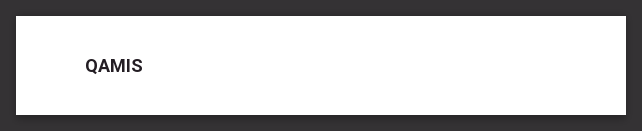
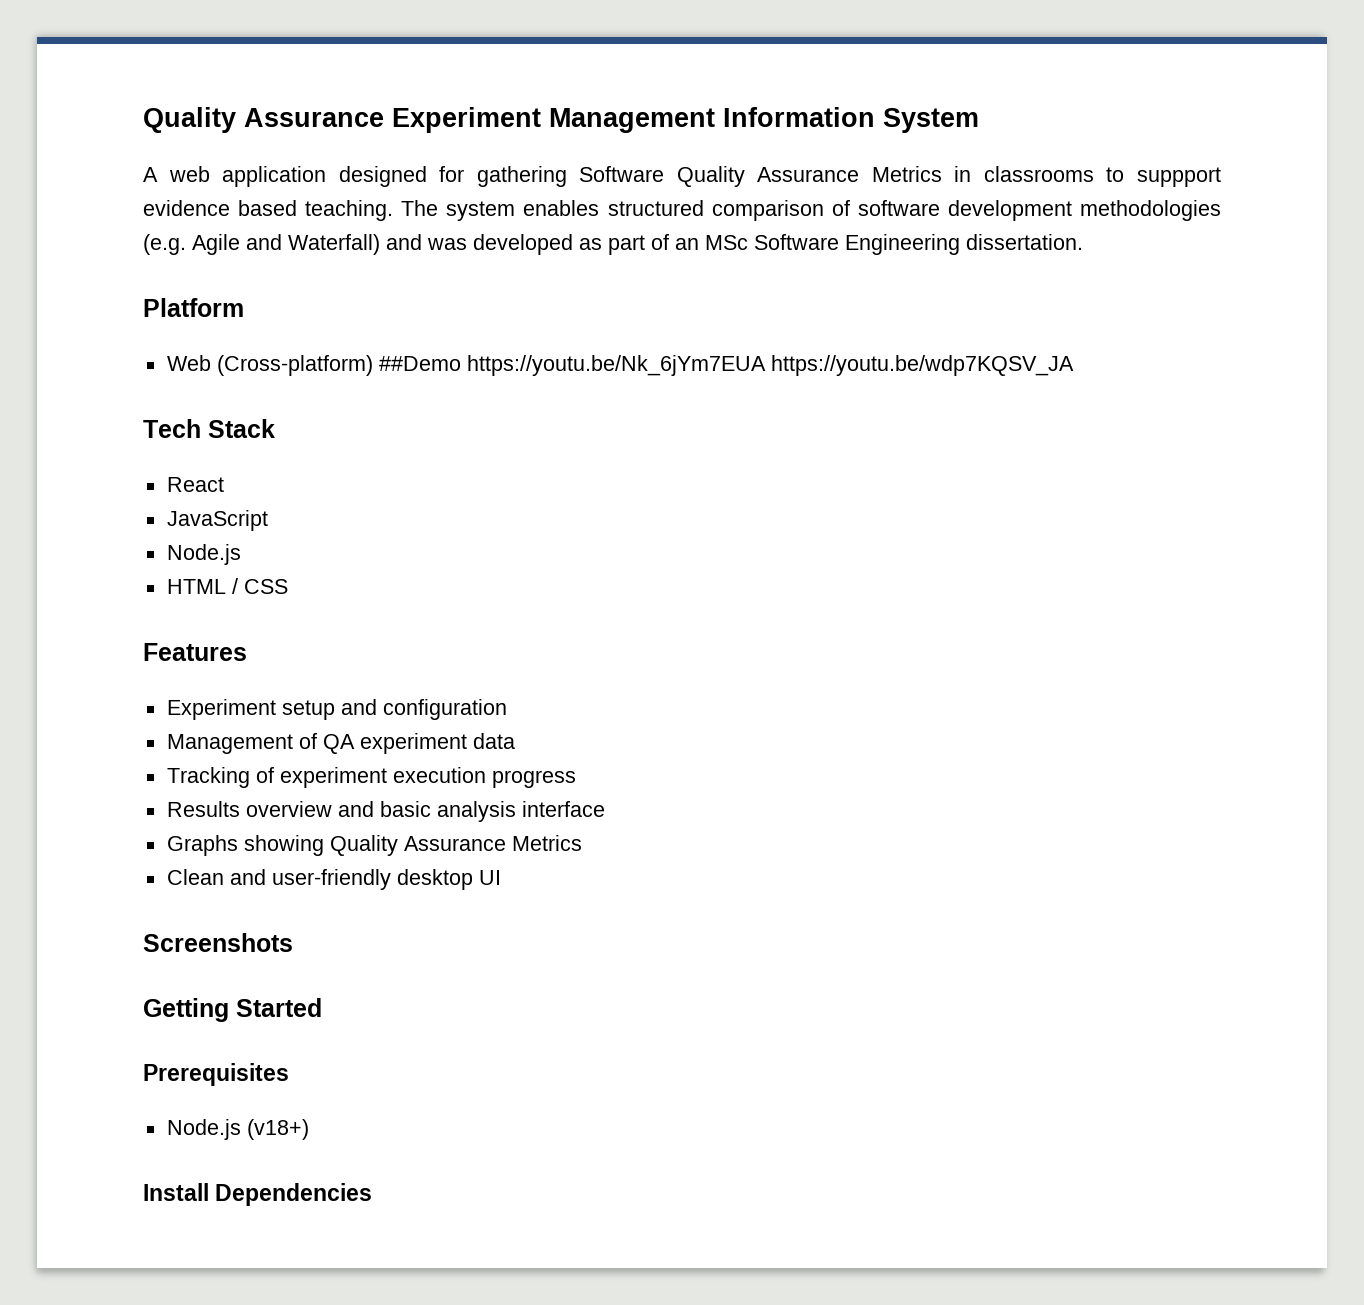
[85,59,143,75] QAMIS -> [143,107,979,133] [143,166,1221,187] [143,200,1221,221] [143,234,1083,255] [143,298,244,317] [166,355,1074,376] [143,419,275,438] [166,477,224,492] [166,510,268,531] [166,544,241,565] [166,578,288,594] [143,643,247,661] [166,699,507,720] [166,733,515,754] [166,767,576,788] [166,801,605,822] [166,835,582,856] [166,869,501,890] [143,933,293,952] [143,998,322,1022] [143,1063,289,1086] [166,1119,309,1140] [143,1183,373,1206] Quality Assurance Experiment Management Information System // A web application designed for gathering Software Quality Assurance Metrics in classrooms to suppport evidence based teaching. The system enables structured comparison of software development methodologies (e.g. Agile and Waterfall) and was developed as part of an MSc Software Engineering dissertation. // Platform // Web (Cross-platform) ##Demo https://youtu.be/Nk_6jYm7EUA https://youtu.be/wdp7KQSV_JA // Tech Stack // React // JavaScript // Node.js // HTML / CSS // Features // Experiment setup and configuration // Management of QA experiment data // Tracking of experiment execution progress // Results overview and basic analysis interface // Graphs showing Quality Assurance Metrics // Clean and user-friendly desktop UI // Screenshots // Getting Started // Prerequisites // Node.js (v18+) // Install Dependencies

